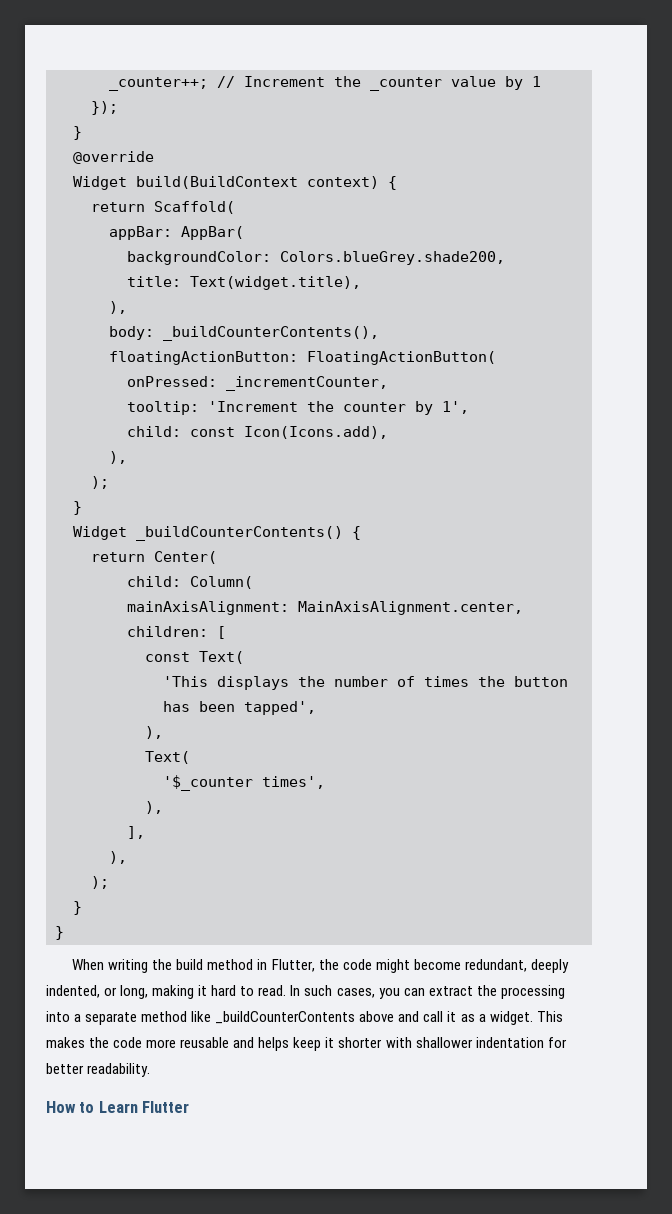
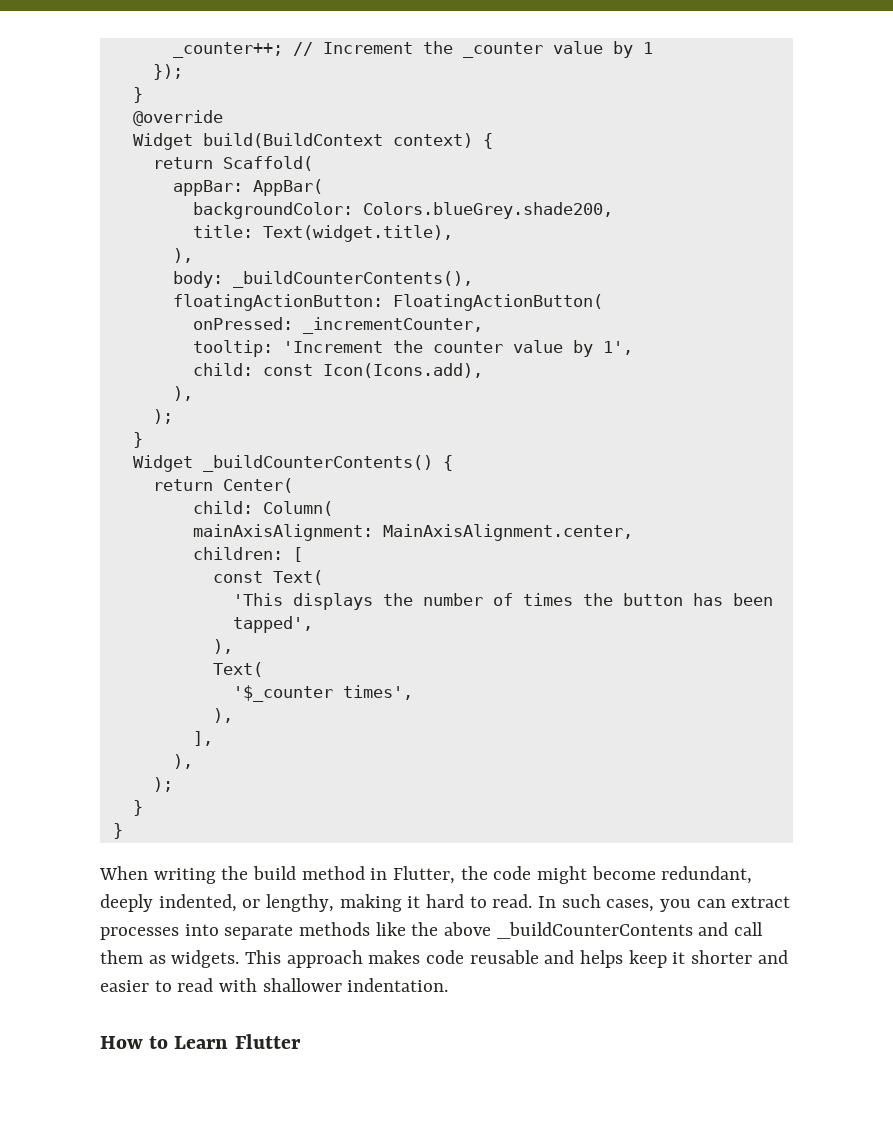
(406, 407) none -> [512,340,563,353] value
[120,985,149,999] long, -> [266,894,335,912] lengthy,
[476,985,565,999] [46,1011,563,1025] [46,1037,177,1048] the processing into a separate method like _buildCounterContents above and call it as a widget. This makes the code more -> [100,922,764,940] [100,950,465,968] processes into separate methods like the above _buildCounterContents and call them as widgets. This approach makes code
[385,1037,567,1048] [46,1063,151,1077] with shallower indentation for better readability. -> [757,950,788,964] [100,978,449,992] and easier to read with shallower indentation.

